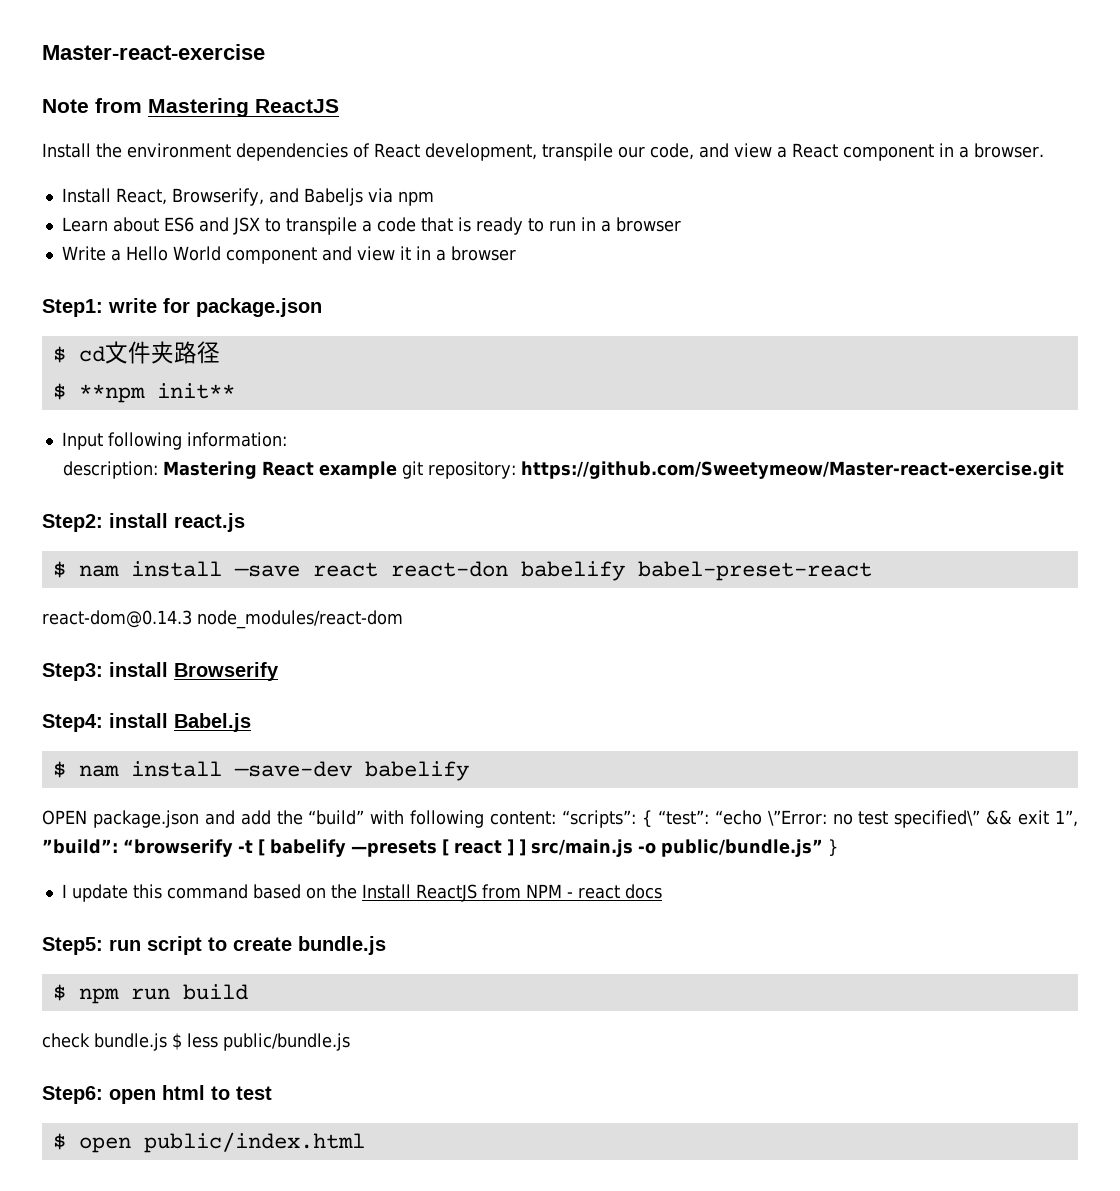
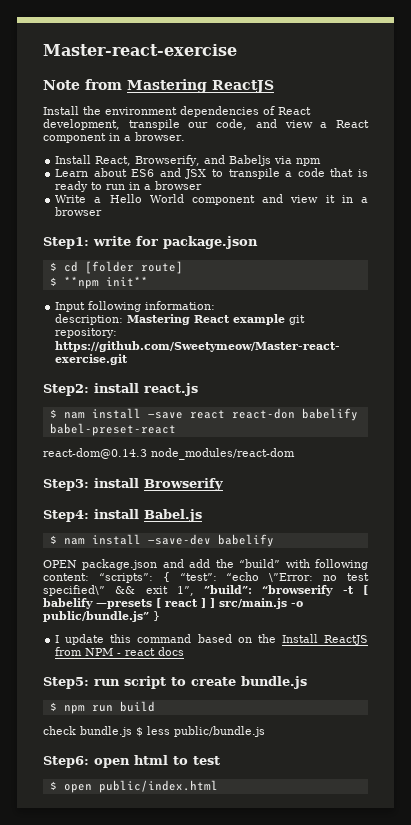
[104,341,220,364] 文件夹路径 -> [84,261,183,274] [folder route]

